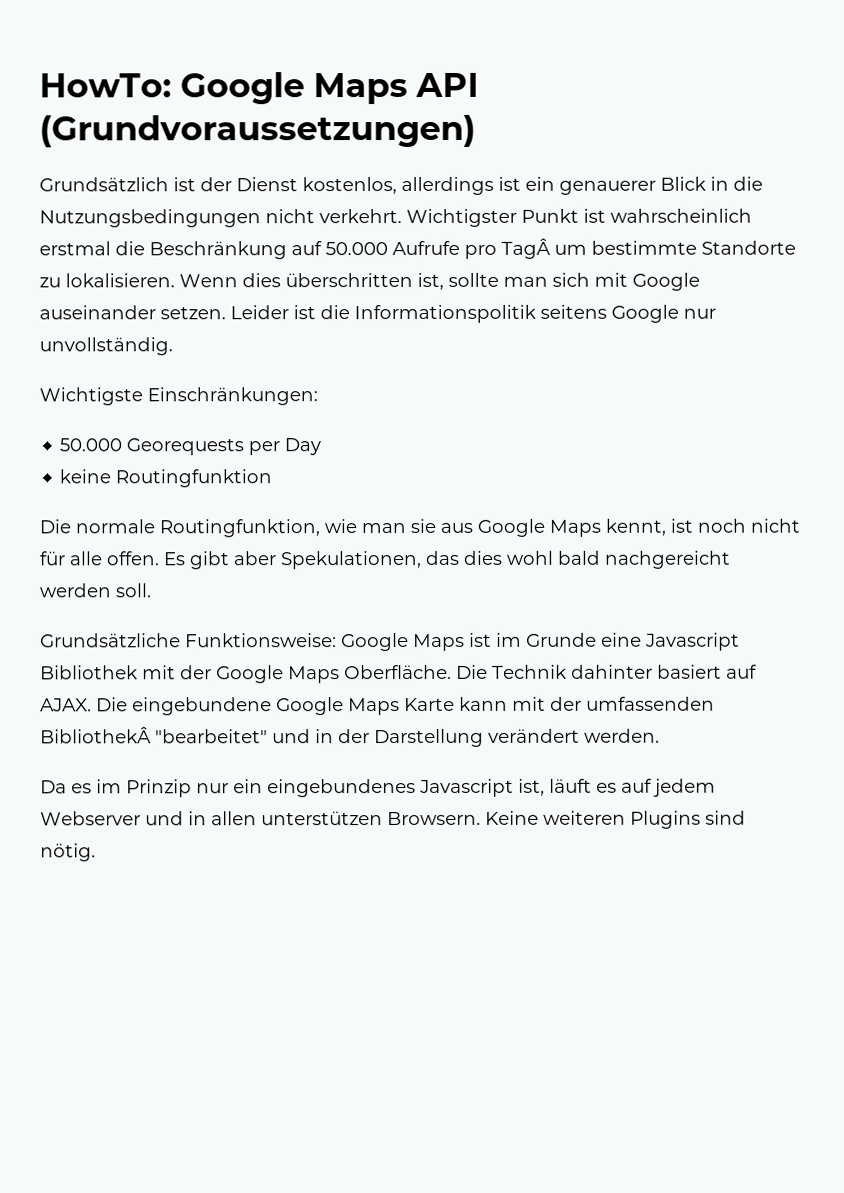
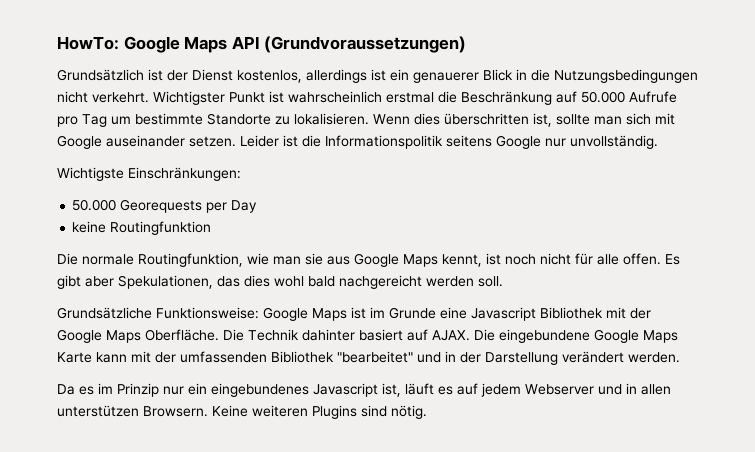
[501,237,551,259] TagÂ -> [82,114,107,127] Tag
[40,726,152,744] BibliothekÂ -> [271,351,334,363] Bibliothek

